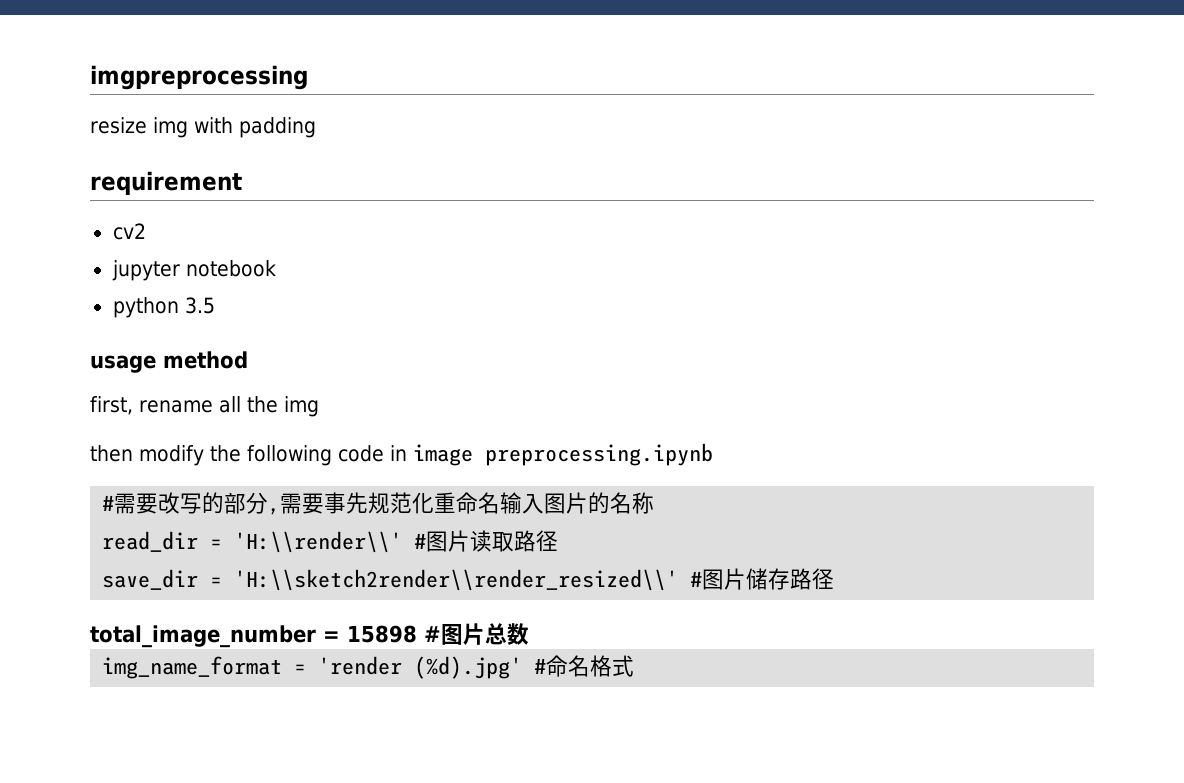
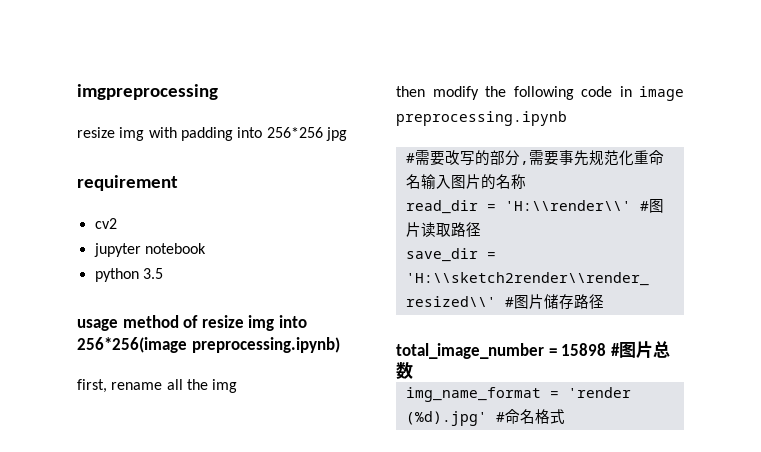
(316, 127) none -> [237,127,347,141] into 256*256 jpg
(248, 360) none -> [183,315,307,331] [77,337,340,353] of resize img into 256*256(image preprocessing.ipynb)

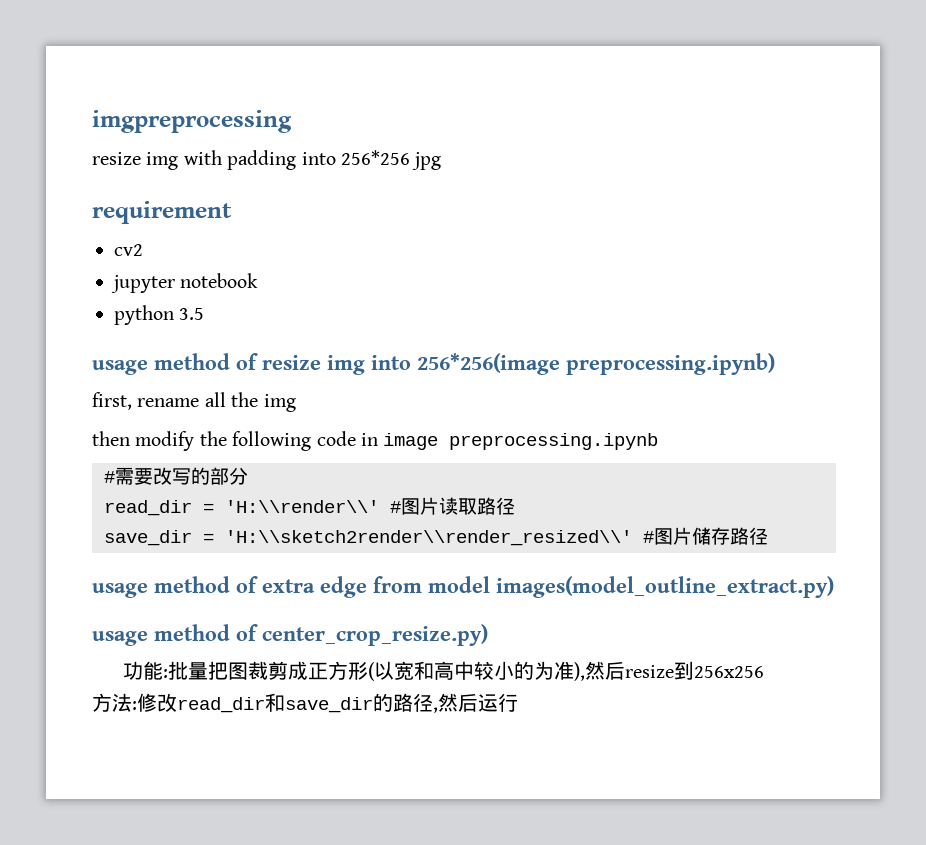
[519,150,664,166] [405,174,526,190] ,需要事先规范化重命名输入图片的名称 -> (248, 476) none
[396,341,670,359] [396,362,413,379] [405,387,631,402] [405,409,565,426] total_image_number = 15898 #图片总数 // img_name_format = 'render (%d).jpg' #命名格式 -> [92,576,834,598] [92,624,488,646] [122,661,764,681] [92,693,518,713] usage method of extra edge from model images(model_outline_extract.py) // usage method of center_crop_resize.py) // 功能:批量把图裁剪成正方形(以宽和高中较小的为准),然后resize到256x256 // 方法:修改read_dir和save_dir的路径,然后运行

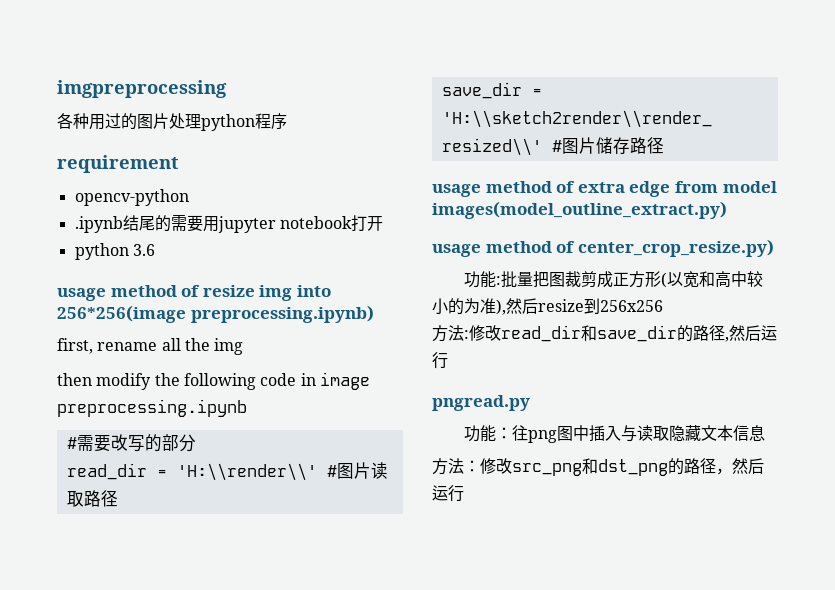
[92,150,442,170] [92,201,232,224] [114,244,143,256] resize img with padding into 256*256 jpg // requirement // cv2 // -> [57,113,287,131] [57,155,179,173] [74,189,189,206] [74,215,219,233] 各种用过的图片处理python程序 // requirement // opencv-python // .ipynb结尾的需要用
[114,305,205,325] // python 3.5 -> [350,215,383,231] [74,243,155,260] 打开 // python 3.6
(518, 702) none -> [432,395,530,411] [464,425,766,443] [432,458,764,476] [432,485,464,502] // pngread.py // 功能：往png图中插入与读取隐藏文本信息 // 方法：修改src_png和dst_png的路径，然后运行

